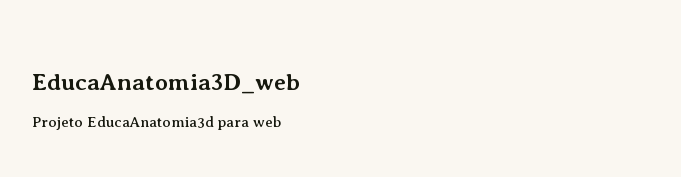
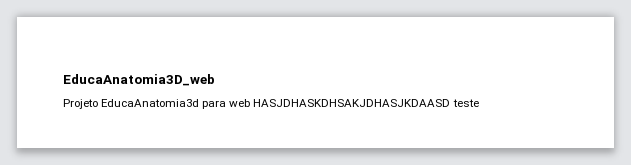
(282, 121) none -> [253,99,479,107] HASJDHASKDHSAKJDHASJKDAASD teste

